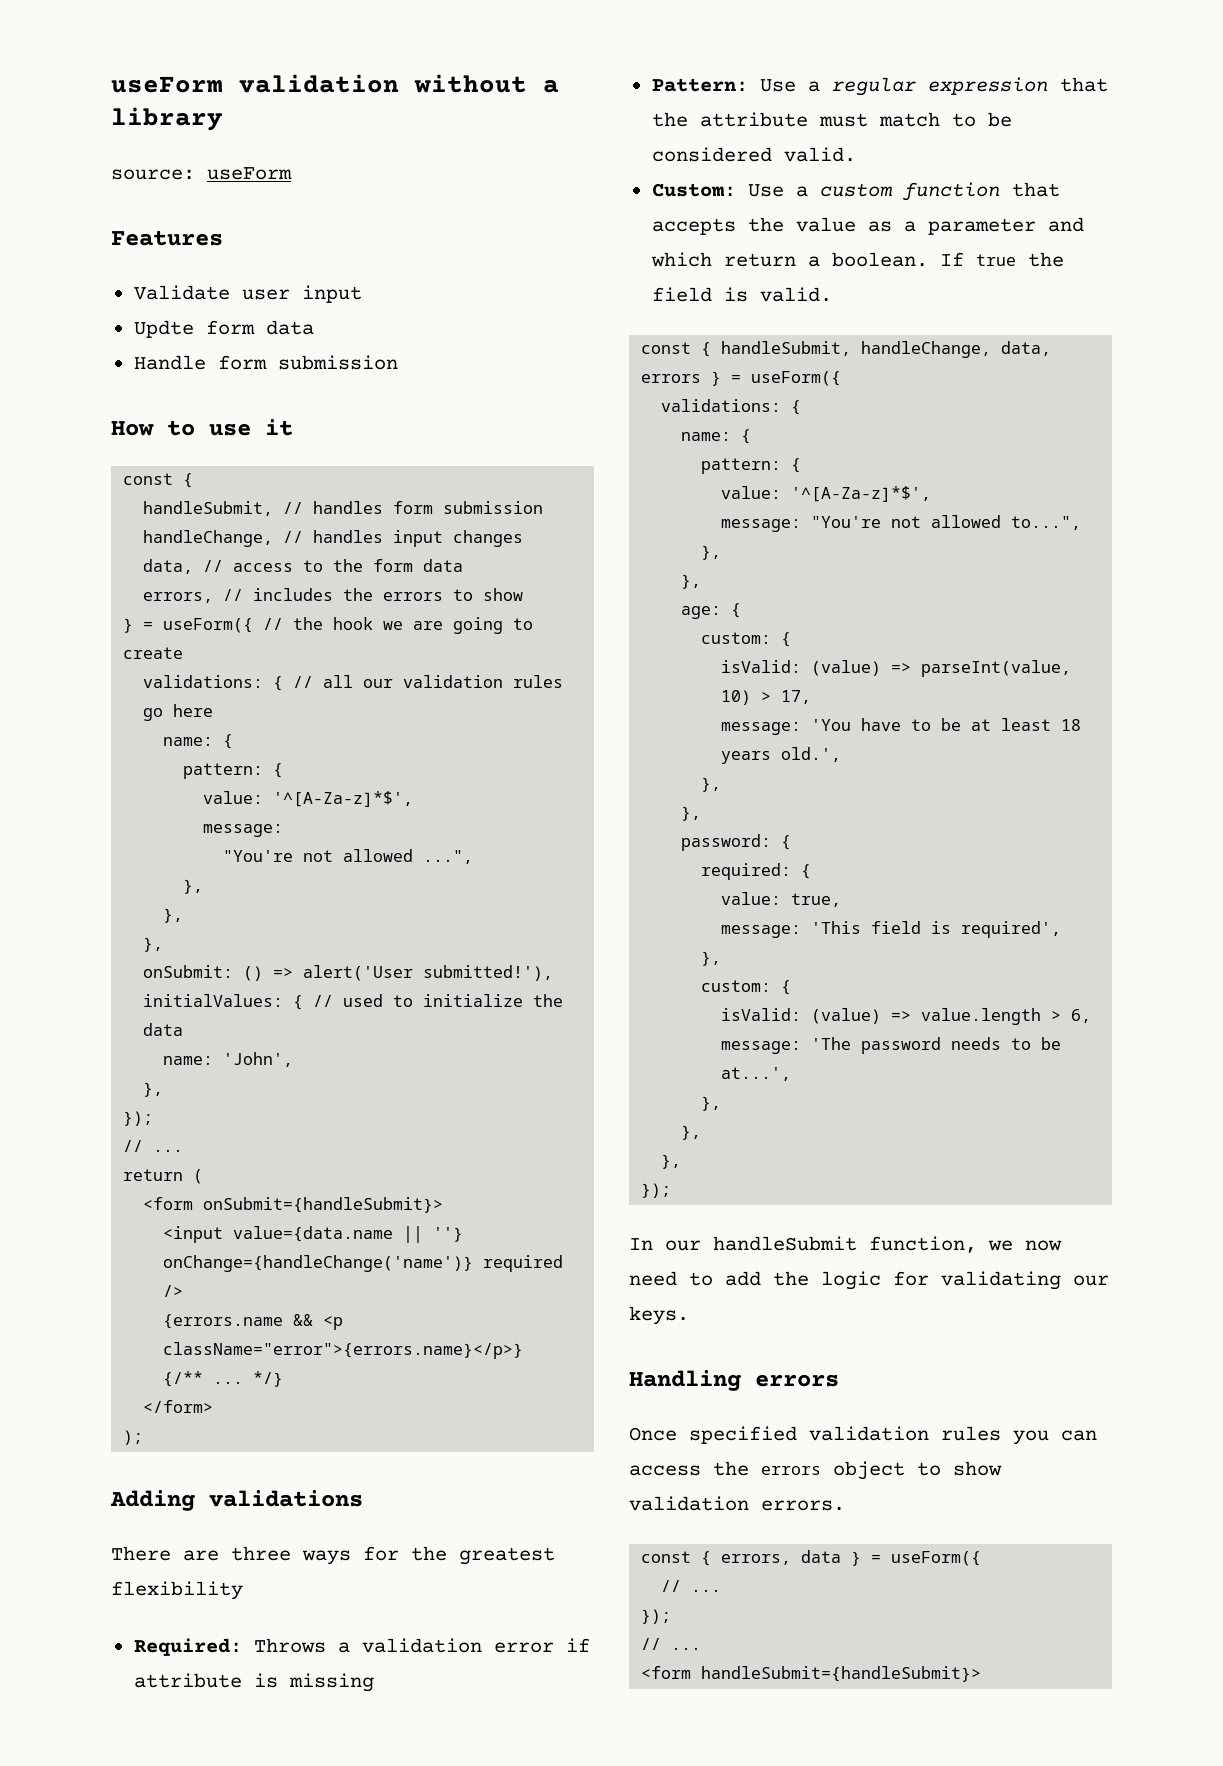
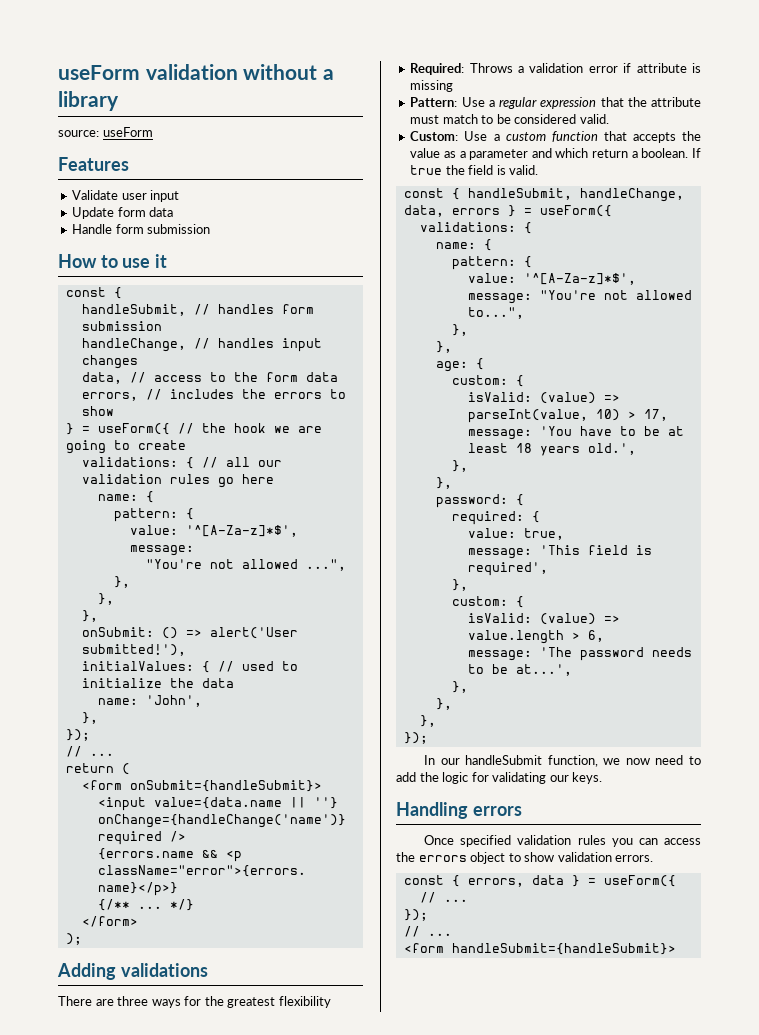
[133,320,194,338] Updte -> [72,207,115,219] Update

